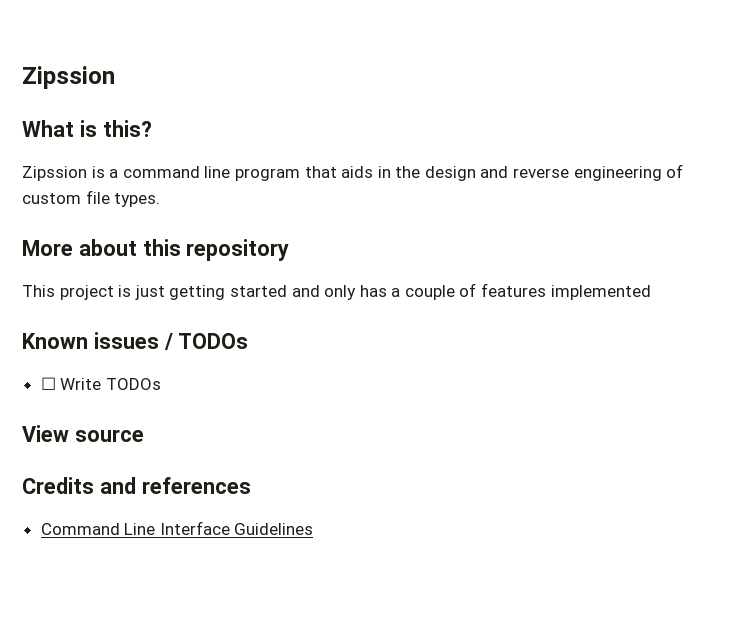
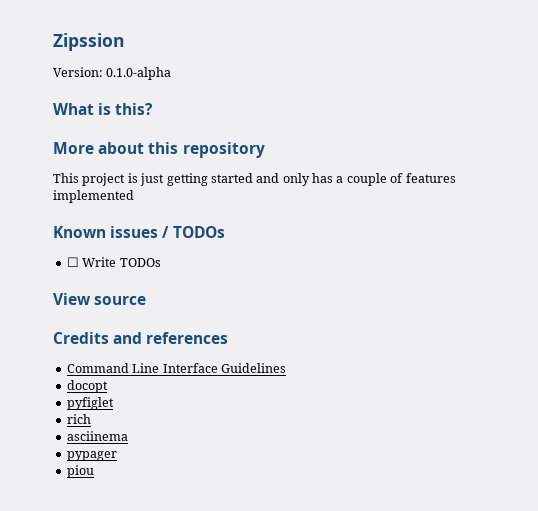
[22,66,115,89] Zipssion -> [53,33,125,51] [53,67,172,80] Zipssion // Version: 0.1.0-alpha
[22,164,684,181] [22,190,161,207] // Zipssion is a command line program that aids in the design and reverse engineering of custom file types. -> (154, 109) none
(314, 529) none -> [66,380,108,393] [66,397,114,410] [66,414,91,424] [66,431,128,441] [66,451,117,461] [66,465,94,478] // docopt // pyfiglet // rich // asciinema // pypager // piou

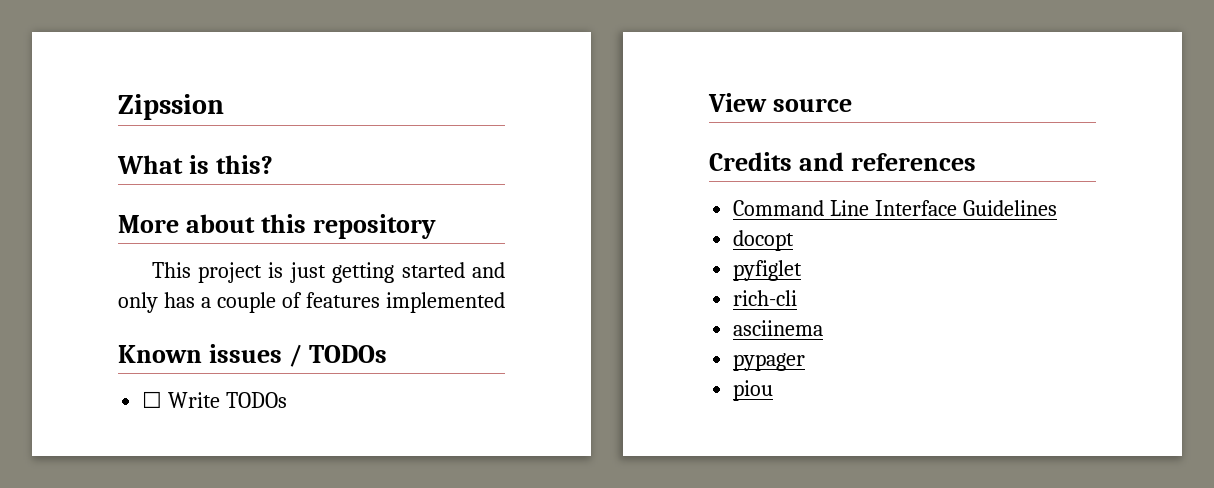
[53,67,172,80] // Version: 0.1.0-alpha -> (224, 107) none
[66,414,91,424] rich -> [733,290,798,306] rich-cli

